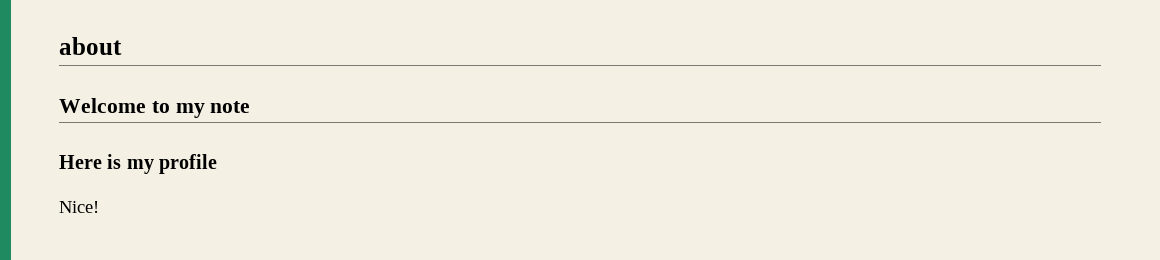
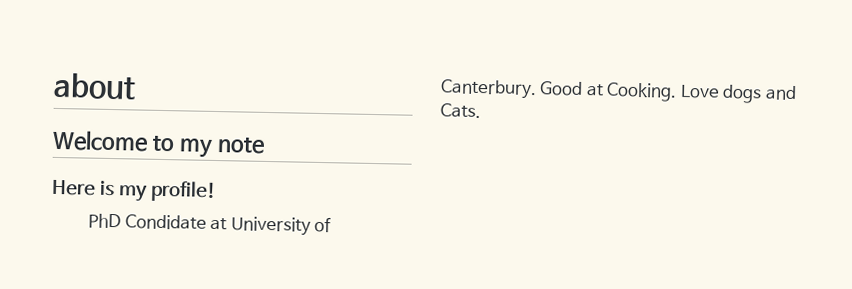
[159,154,218,174] [59,201,99,213] profile // Nice! -> [150,180,217,203] [88,213,331,236] [440,79,797,104] [440,103,481,119] profile! // PhD Condidate at University of Canterbury. Good at Cooking. Love dogs and Cats.

